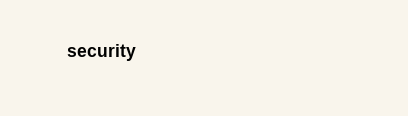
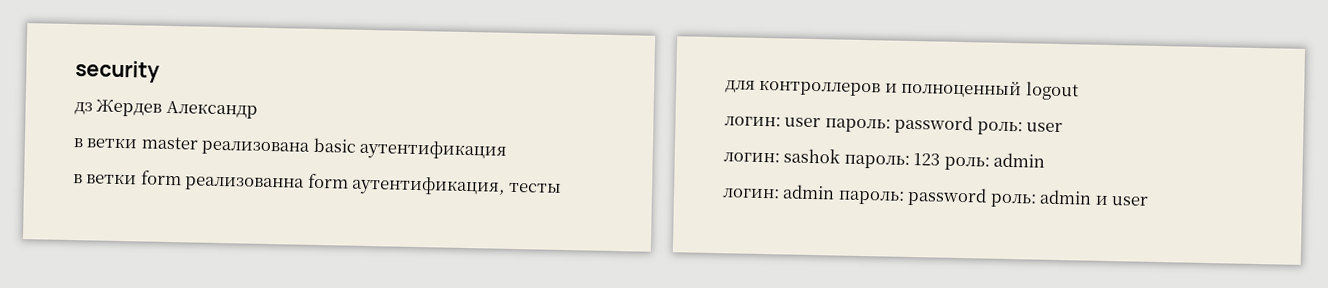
(136, 52) none -> [74,99,258,119] [73,136,508,161] [73,170,562,197] [725,78,1079,101] [724,114,1064,136] [723,148,1046,171] [722,184,1150,208] // дз Жердев Александр // в ветки master реализована basic аутентификация // в ветки form реализованна form аутентификация, тесты для контроллеров и полноценный logout // логин: user пароль: password роль: user // логин: sashok пароль: 123 роль: admin // логин: admin пароль: password роль: admin и user

